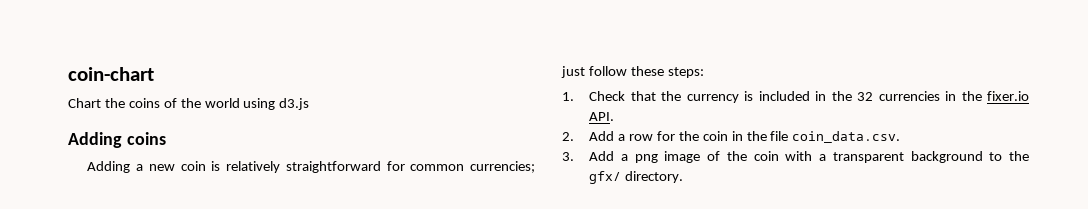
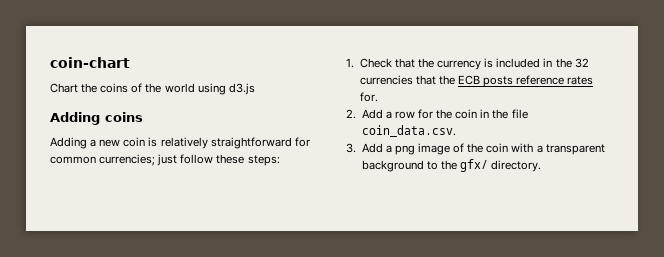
[945,91,1029,101] [589,112,615,121] in the fixer.io API. -> [415,75,594,87] [359,92,378,102] that the ECB posts reference rates for.

